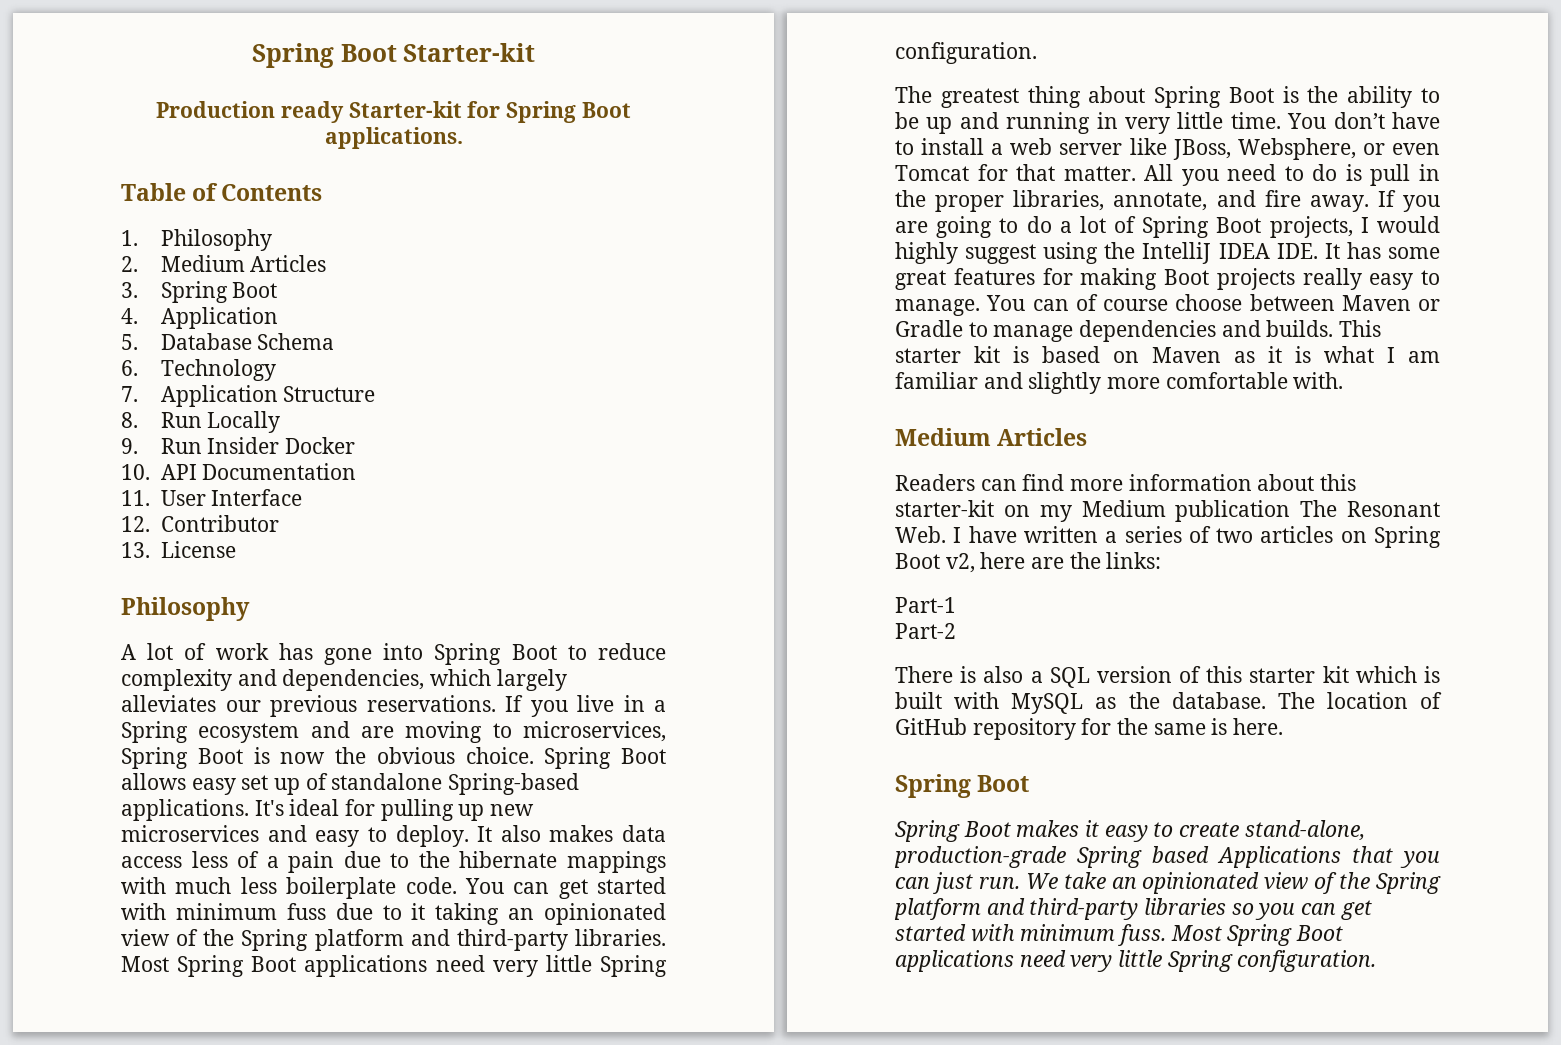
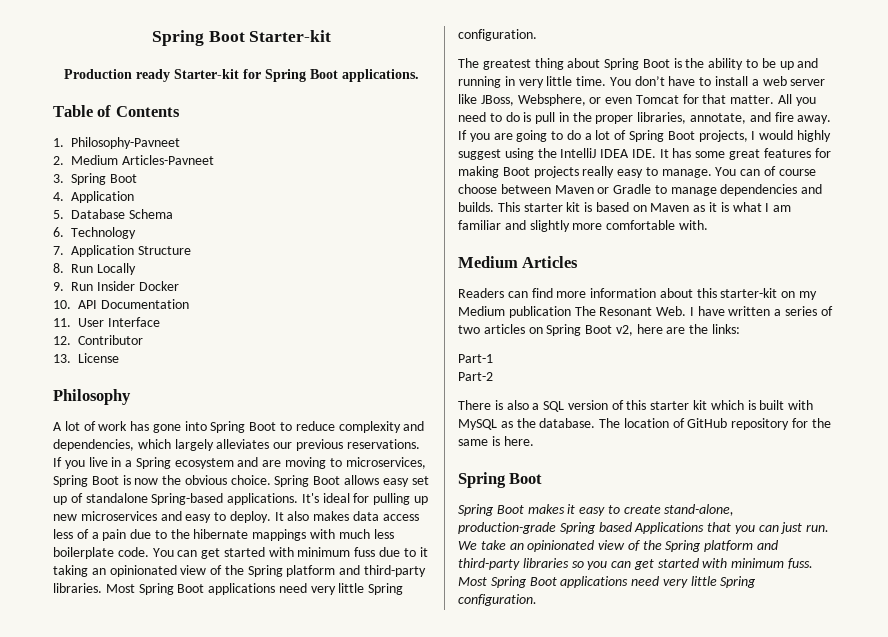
[160,229,272,251] Philosophy -> [71,137,180,149] Philosophy-Pavneet
[250,255,327,272] Articles -> [121,155,214,165] Articles-Pavneet

